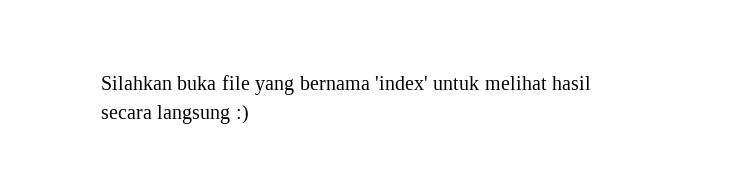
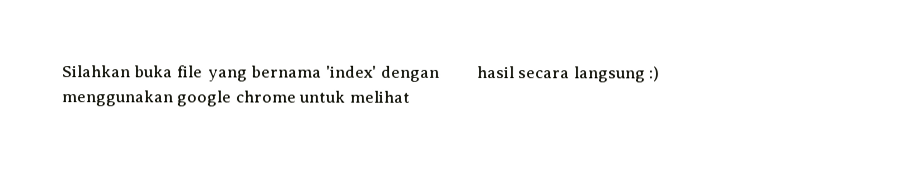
(428, 83) none -> [381,65,440,82] [61,90,296,107] dengan menggunakan google chrome

